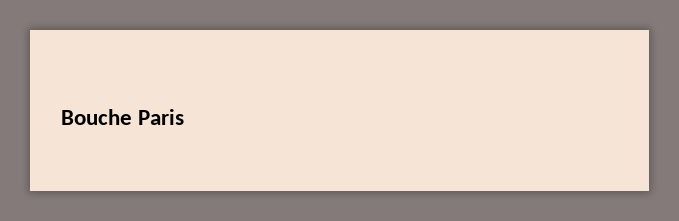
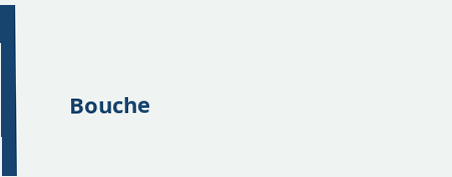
[138,109,185,125] Paris -> (151, 105) none

